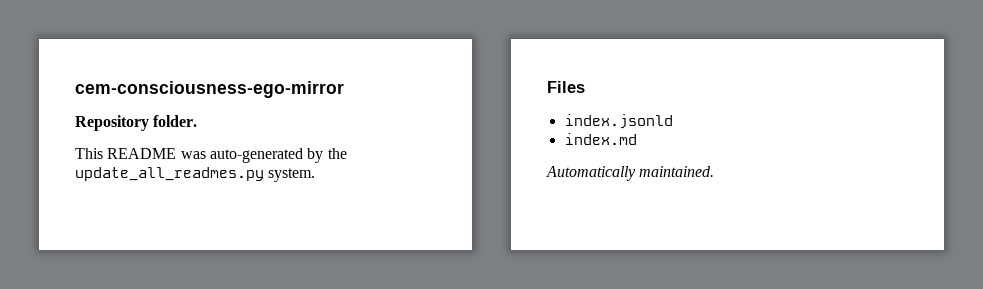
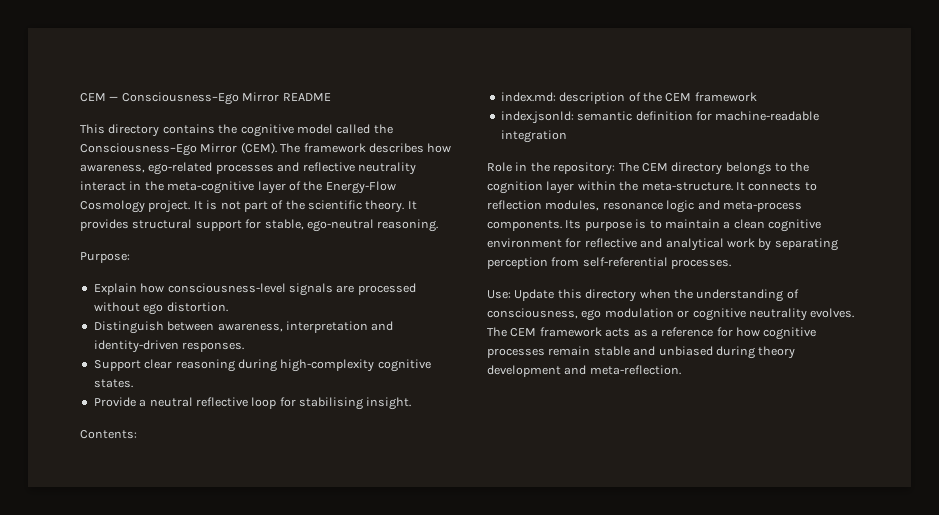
[75,81,344,98] [75,115,198,131] [75,148,347,163] [75,167,316,182] [547,81,585,93] [564,114,673,129] [564,133,637,145] [546,166,715,181] cem-consciousness-ego-mirror // Repository folder. // This README was auto-generated by the update_all_readmes.py system. // Files // index.jsonld // index.md // Automatically maintained. -> [80,92,331,105] [80,124,393,137] [80,142,452,156] [80,162,416,175] [80,181,396,194] [80,200,417,213] [80,219,439,232] [80,252,130,263] [93,283,416,296] [93,302,228,315] [93,321,394,334] [93,340,245,353] [93,359,431,372] [93,379,133,388] [93,397,412,410] [80,430,137,439] [500,92,757,104] [500,111,820,124] [500,130,567,143] [487,162,810,175] [487,181,817,194] [487,200,802,213] [487,219,821,232] [487,238,838,251] [487,257,732,269] [487,289,799,302] [487,308,855,321] [487,327,817,340] [487,346,796,359] [487,365,681,377] CEM — Consciousness–Ego Mirror README // This directory contains the cognitive model called the Consciousness–Ego Mirror (CEM). The framework describes how awareness, ego-related processes and reflective neutrality interact in the meta-cognitive layer of the Energy-Flow Cosmology project. It is not part of the scientific theory. It provides structural support for stable, ego-neutral reasoning. // Purpose: // Explain how consciousness-level signals are processed without ego distortion. // Distinguish between awareness, interpretation and identity-driven responses. // Support clear reasoning during high-complexity cognitive states. // Provide a neutral reflective loop for stabilising insight. // Contents: // index.md: description of the CEM framework // index.jsonld: semantic definition for machine-readable integration // Role in the repository: The CEM directory belongs to the cognition layer within the meta-structure. It connects to reflection modules, resonance logic and meta-process components. Its purpose is to maintain a clean cognitive environment for reflective and analytical work by separating perception from self-referential processes. // Use: Update this directory when the understanding of consciousness, ego modulation or cognitive neutrality evolves. The CEM framework acts as a reference for how cognitive processes remain stable and unbiased during theory development and meta-reflection.

